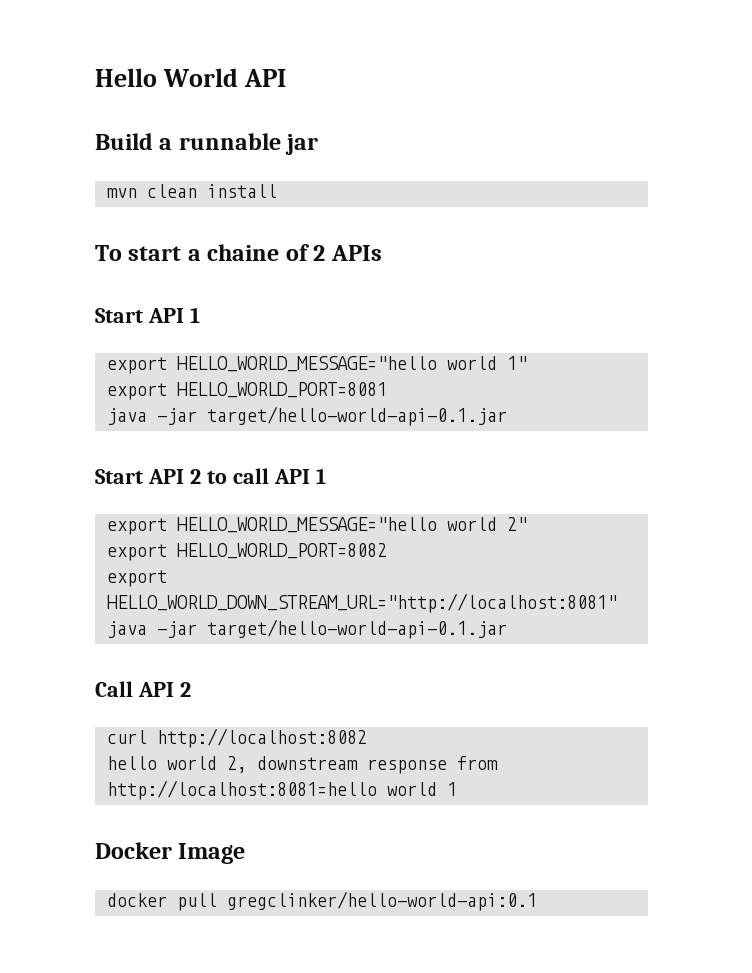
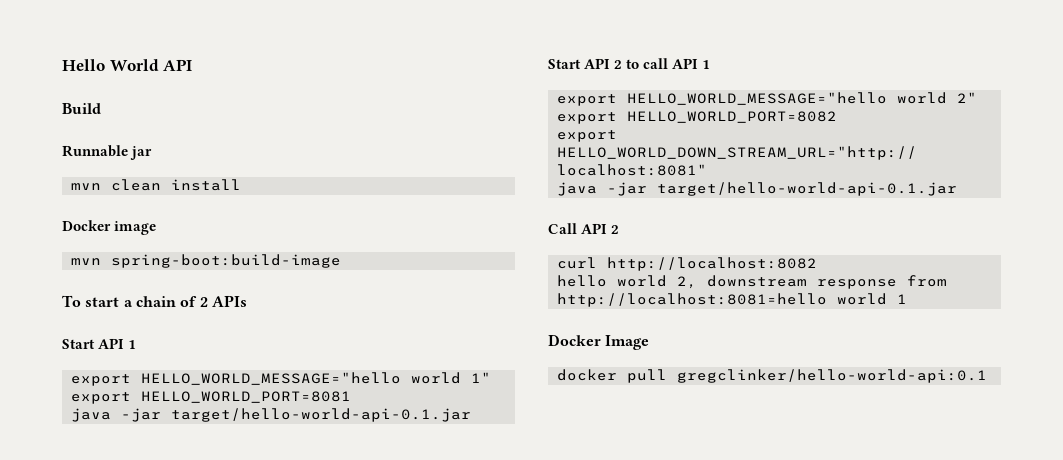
[159,133,281,150] a runnable -> [62,145,128,157] // Runnable
(278, 191) none -> [62,220,157,235] [70,254,341,268] // Docker image // mvn spring-boot:build-image
[207,244,280,261] chaine -> [135,296,176,307] chain

